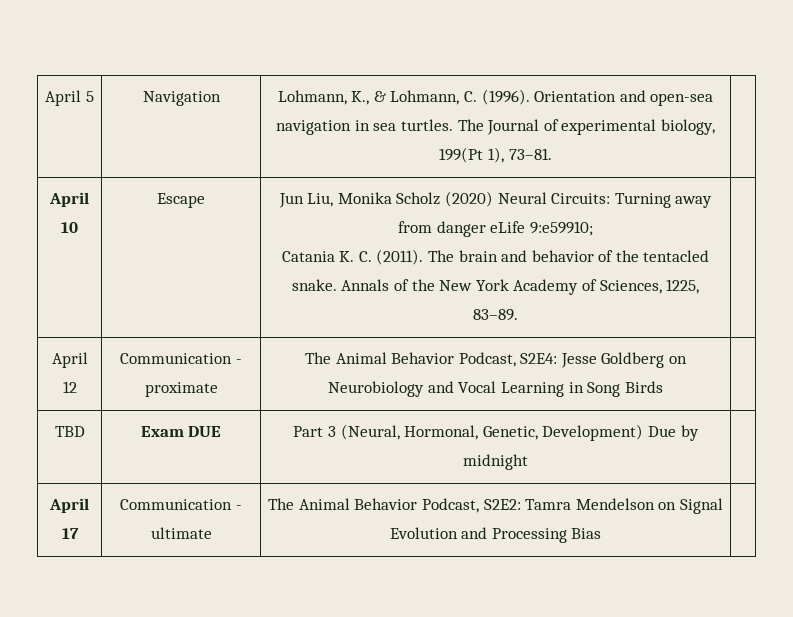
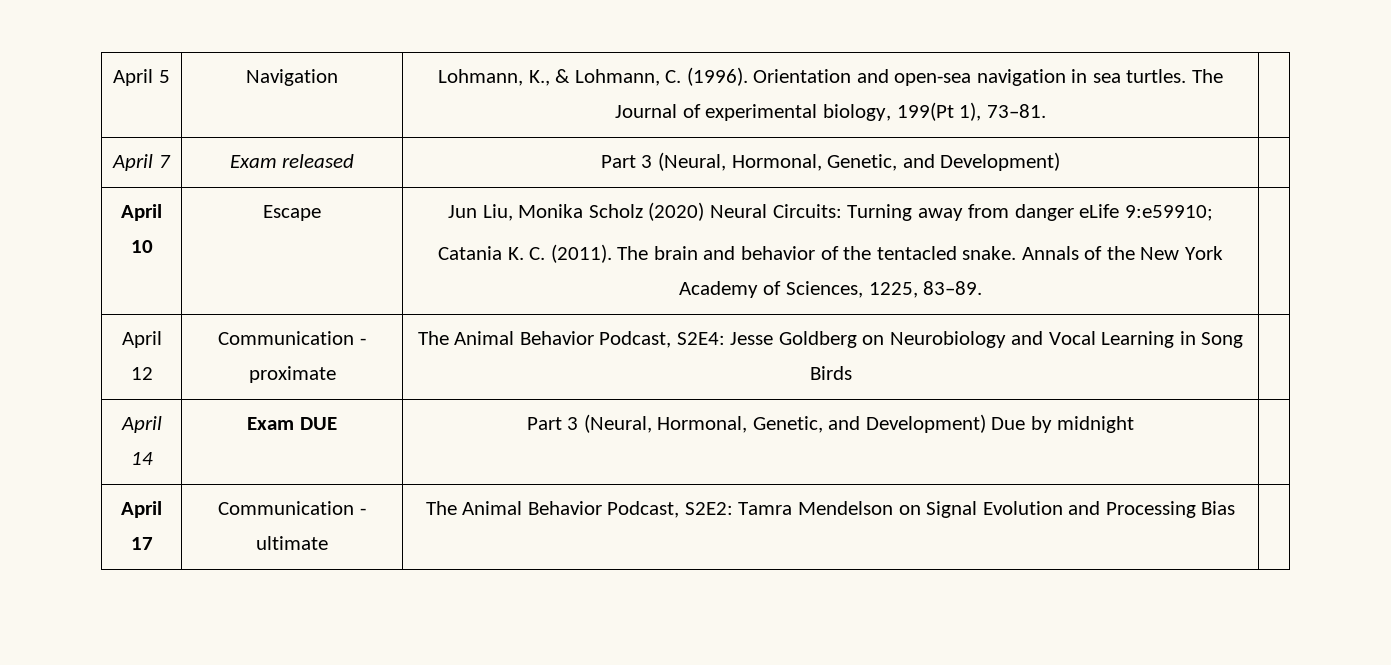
(552, 154) none -> [112,154,171,171] [229,154,355,168] [600,152,1061,171] // April 7 | Exam released | Part 3 (Neural, Hormonal, Genetic, and Development) |
[54,426,85,437] TBD -> [120,416,162,433] [130,452,153,465] April 14
(538, 433) none -> [828,416,861,430] and

